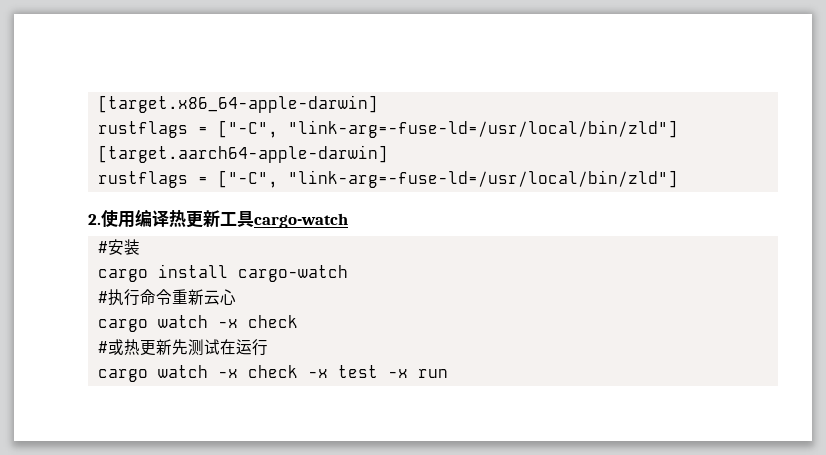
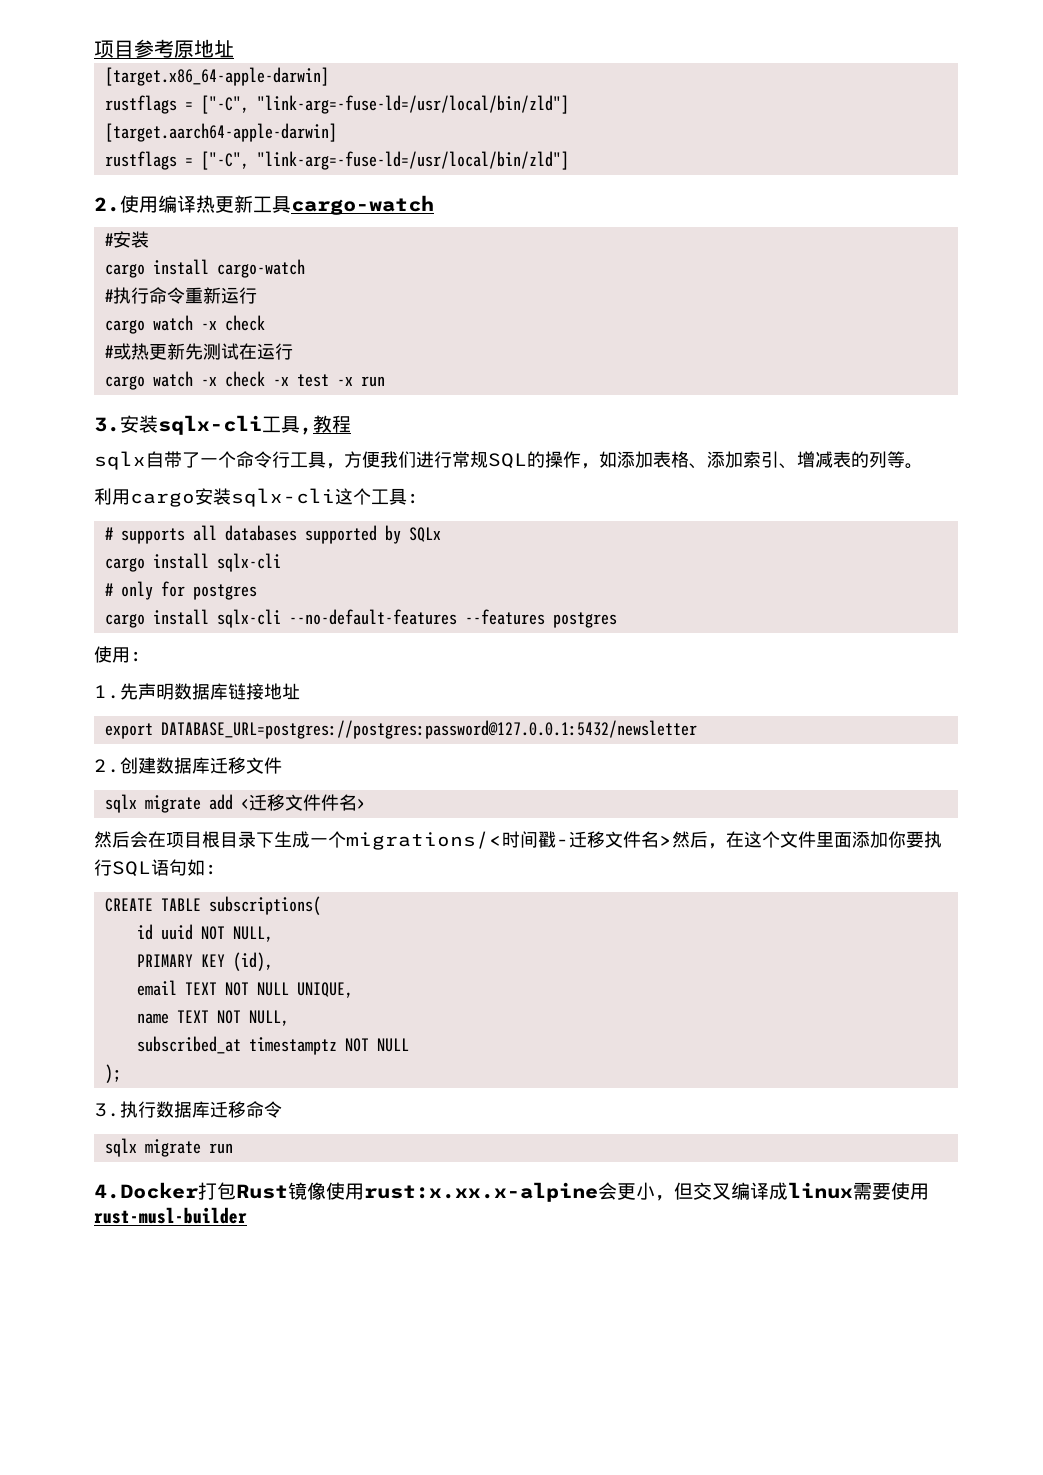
(97, 104) none -> [94,39,234,58] 项目参考原地址 //
[203,289,236,305] 云心 -> [220,287,257,304] 运行
(448, 373) none -> [94,415,351,435] [94,451,923,470] [94,488,420,507] [104,525,441,544] [104,553,281,572] [104,581,257,600] [104,609,617,628] [94,646,143,663] [94,683,300,700] [104,720,697,739] [94,757,282,774] [104,794,365,813] [94,831,942,850] [94,859,218,877] [104,896,321,915] [136,924,273,942] [136,952,273,971] [136,980,353,998] [136,1010,289,1026] [136,1036,409,1055] [104,1064,121,1083] [94,1101,282,1118] [104,1138,233,1157] [94,1182,929,1202] [94,1207,247,1224] // 3.安装sqlx-cli工具,教程 // sqlx自带了一个命令行工具，方便我们进行常规SQL的操作，如添加表格、添加索引、增减表的列等。 // 利用cargo安装sqlx-cli这个工具: // # supports all databases supported by SQLx // cargo install sqlx-cli // # only for postgres // cargo install sqlx-cli --no-default-features --features postgres // 使用: // 1.先声明数据库链接地址 // export DATABASE_URL=postgres://postgres:password@127.0.0.1:5432/newsletter // 2.创建数据库迁移文件 // sqlx migrate add <迁移文件件名> // 然后会在项目根目录下生成一个migrations/<时间戳-迁移文件名>然后，在这个文件里面添加你要执行SQL语句如: // CREATE TABLE subscriptions( // id uuid NOT NULL, // PRIMARY KEY (id), // email TEXT NOT NULL UNIQUE, // name TEXT NOT NULL, // subscribed_at timestamptz NOT NULL // ); // 3.执行数据库迁移命令 // sqlx migrate run // 4.Docker打包Rust镜像使用rust:x.xx.x-alpine会更小，但交叉编译成linux需要使用rust-musl-builder

